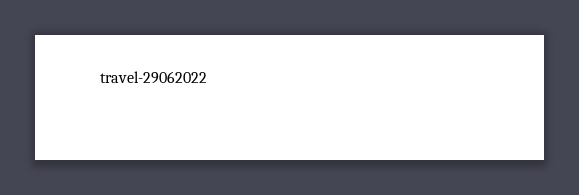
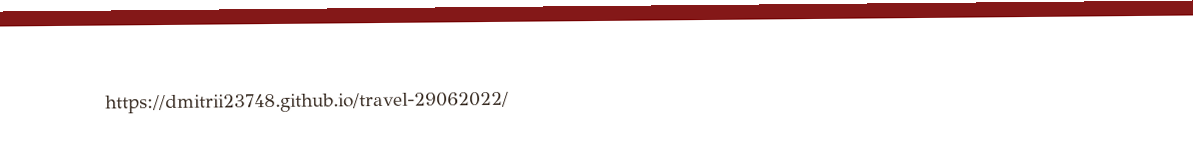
[100,71,207,84] travel-29062022 -> [105,91,509,114] https://dmitrii23748.github.io/travel-29062022/

